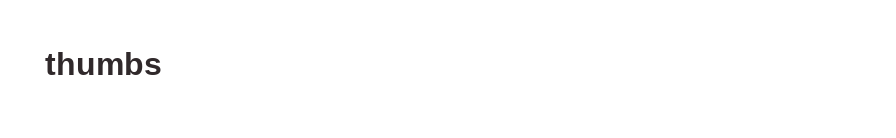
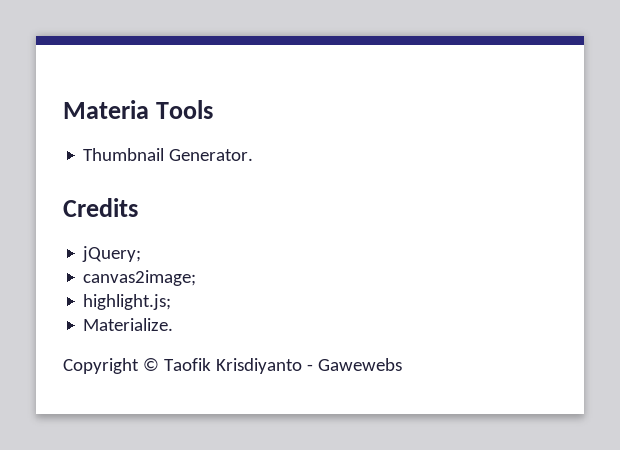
[45,52,162,75] thumbs -> [63,100,214,119] [83,148,254,161] [63,198,138,217] [82,246,142,262] [83,270,197,286] [83,294,172,310] [83,318,174,331] [63,358,402,374] Materia Tools // Thumbnail Generator. // Credits // jQuery; // canvas2image; // highlight.js; // Materialize. // Copyright © Taofik Krisdiyanto - Gawewebs

